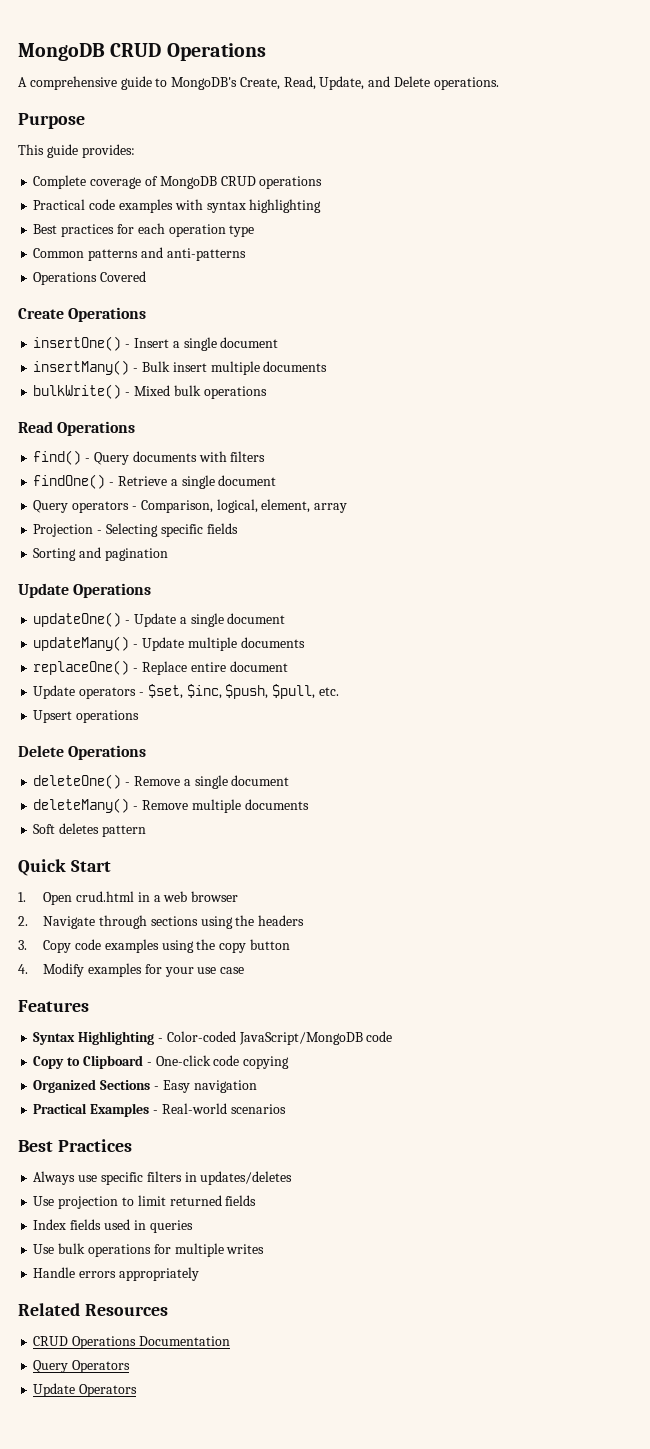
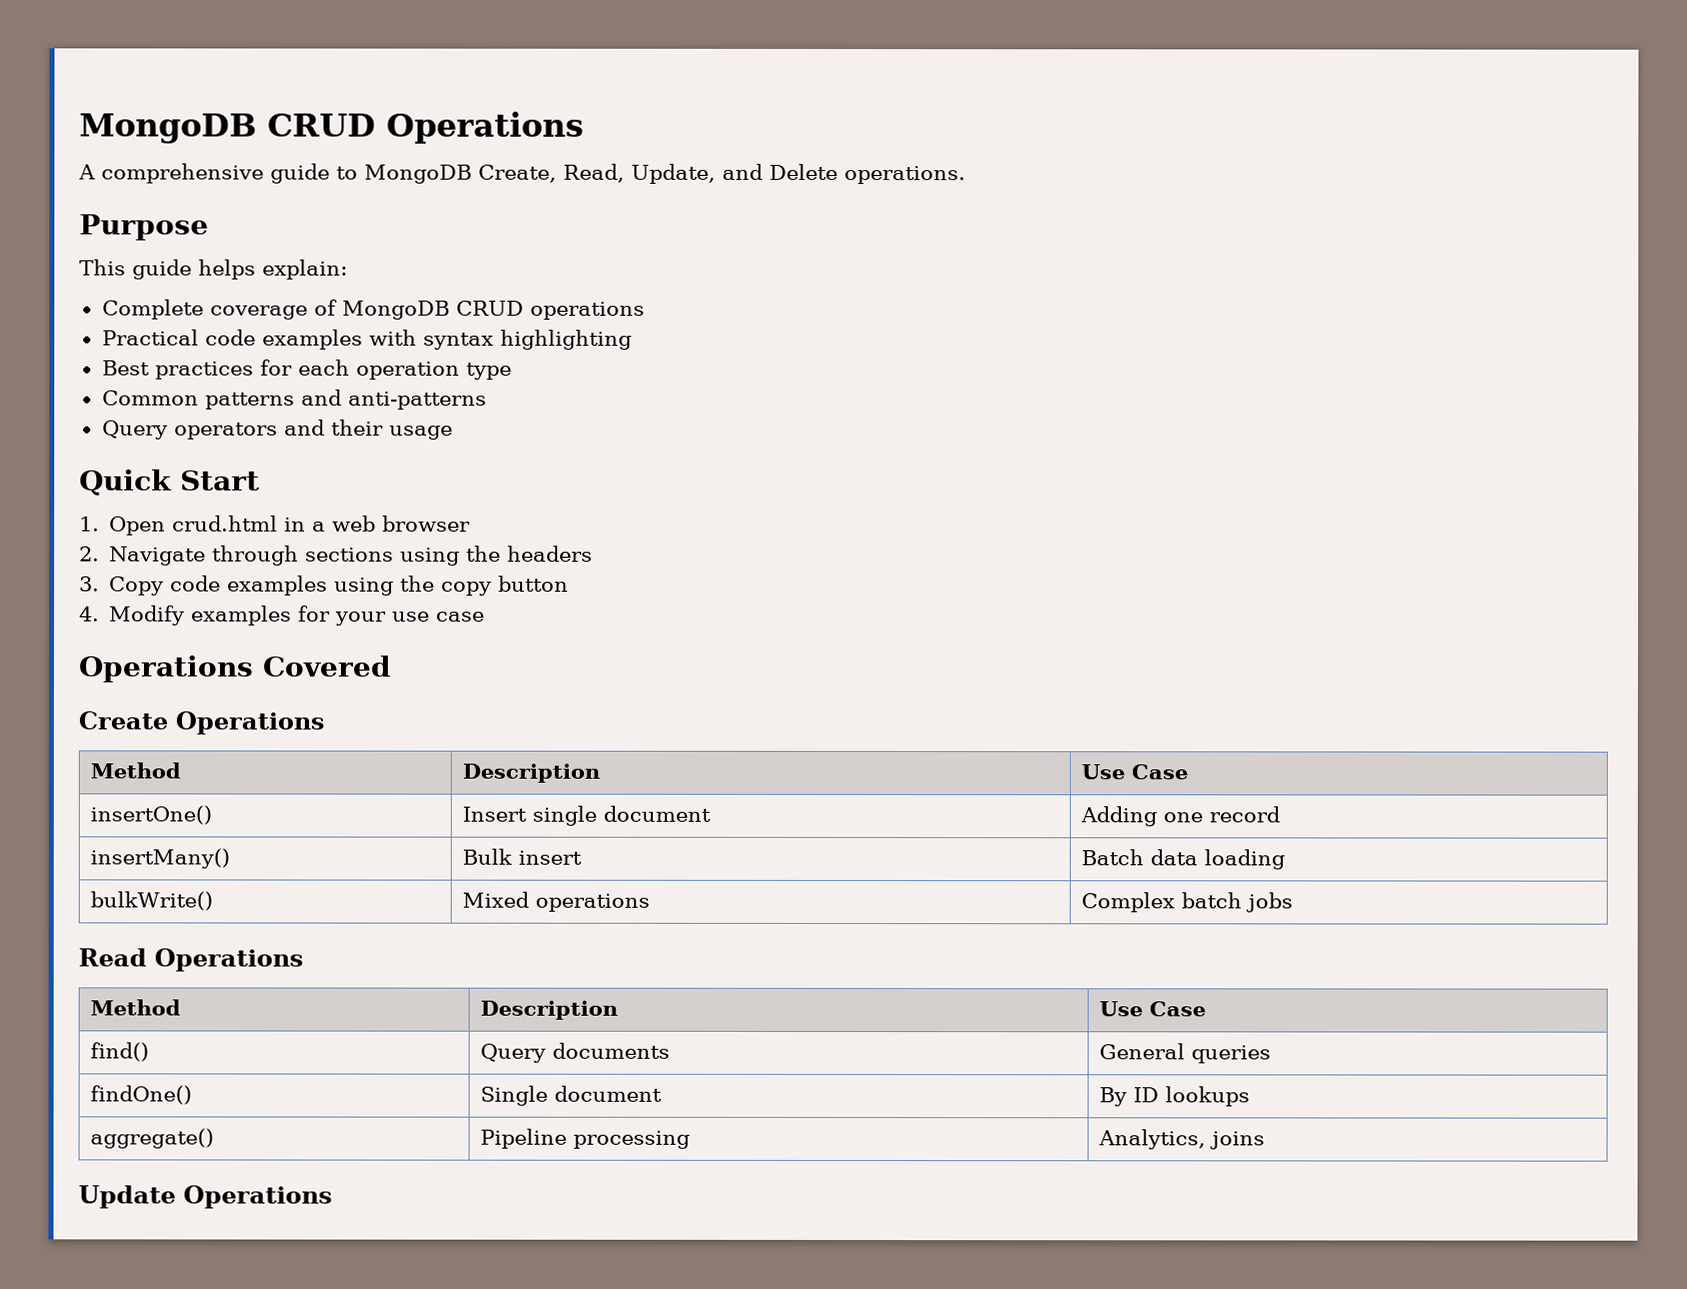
[171,77,238,90] MongoDB's -> [364,164,472,184] MongoDB
[81,144,135,158] provides: -> [198,259,348,280] helps explain:
[33,271,147,285] [18,307,147,322] [33,336,279,351] [33,360,328,375] [33,384,267,399] [18,421,136,436] [33,450,266,465] [33,474,277,489] [33,499,348,513] [33,523,238,537] [33,547,168,561] [18,583,152,598] [33,612,286,627] [33,636,305,651] [33,660,288,675] [33,684,339,699] [33,710,140,723] [18,745,147,760] [33,774,290,789] [33,798,309,813] [33,823,146,837] Operations Covered // Create Operations // insertOne() - Insert a single document // insertMany() - Bulk insert multiple documents // bulkWrite() - Mixed bulk operations // Read Operations // find() - Query documents with filters // findOne() - Retrieve a single document // Query operators - Comparison, logical, element, array // Projection - Selecting specific fields // Sorting and pagination // Update Operations // updateOne() - Update a single document // updateMany() - Update multiple documents // replaceOne() - Replace entire document // Update operators - $set, $inc, $push, $pull, etc. // Upsert operations // Delete Operations // deleteOne() - Remove a single document // deleteMany() - Remove multiple documents // Soft deletes pattern -> [101,419,453,440] Query operators and their usage
[18,1000,89,1012] [33,1031,393,1045] [33,1055,290,1069] [33,1079,257,1093] [33,1103,286,1117] [18,1139,132,1152] [33,1171,293,1185] [33,1195,257,1209] [33,1219,193,1233] [33,1243,265,1257] [33,1267,199,1281] [18,1303,168,1316] [33,1336,230,1349] [33,1360,131,1373] [33,1383,138,1397] Features // Syntax Highlighting - Color-coded JavaScript/MongoDB code // Copy to Clipboard - One-click code copying // Organized Sections - Easy navigation // Practical Examples - Real-world scenarios // Best Practices // Always use specific filters in updates/deletes // Use projection to limit returned fields // Index fields used in queries // Use bulk operations for multiple writes // Handle errors appropriately // Related Resources // CRUD Operations Documentation // Query Operators // Update Operators -> [78,655,391,683] [78,711,325,735] [89,762,181,779] [461,763,600,783] [1080,764,1188,780] [89,805,212,825] [461,805,711,826] [1079,806,1280,827] [89,848,230,869] [461,848,582,865] [1080,849,1285,870] [89,891,213,911] [461,891,650,912] [1080,892,1293,913] [78,948,304,972] [89,999,181,1016] [479,1000,618,1020] [1098,1001,1206,1017] [89,1042,149,1062] [479,1042,670,1063] [1098,1043,1271,1064] [89,1085,192,1105] [479,1085,662,1106] [1098,1086,1250,1107] [89,1128,214,1149] [479,1128,690,1149] [1097,1129,1265,1150] [78,1185,333,1209] Operations Covered // Create Operations // Method | Description | Use Case // insertOne() | Insert single document | Adding one record // insertMany() | Bulk insert | Batch data loading // bulkWrite() | Mixed operations | Complex batch jobs // Read Operations // Method | Description | Use Case // find() | Query documents | General queries // findOne() | Single document | By ID lookups // aggregate() | Pipeline processing | Analytics, joins // Update Operations

